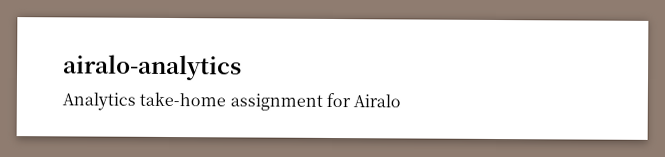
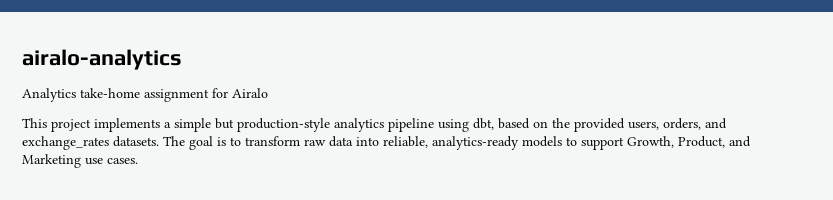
(402, 101) none -> [22,118,727,132] [22,136,751,150] [22,154,138,168] // This project implements a simple but production-style analytics pipeline using dbt, based on the provided users, orders, and exchange_rates datasets. The goal is to transform raw data into reliable, analytics-ready models to support Growth, Product, and Marketing use cases.

